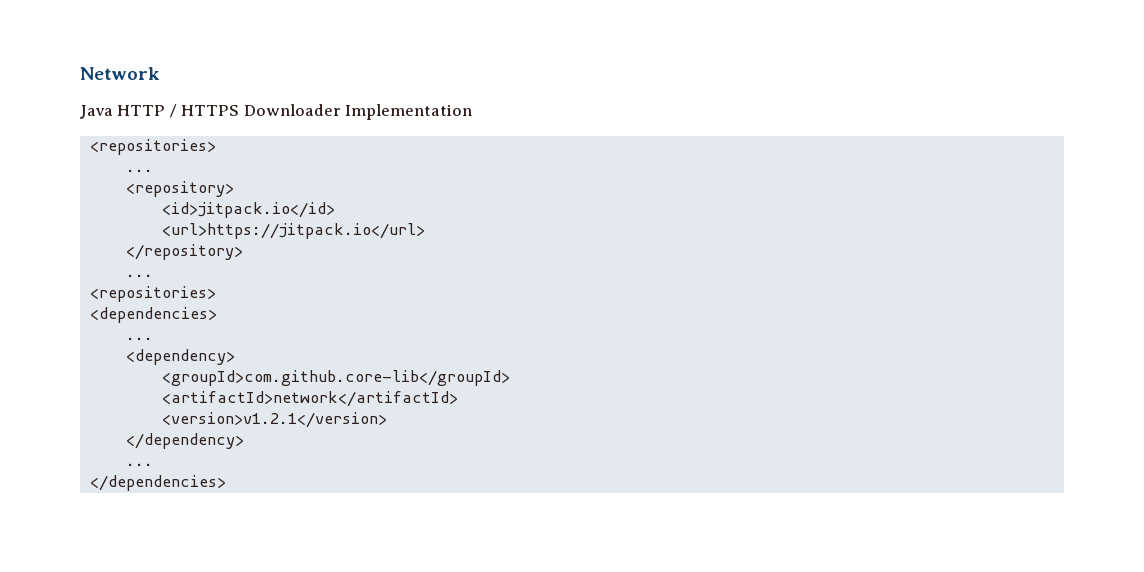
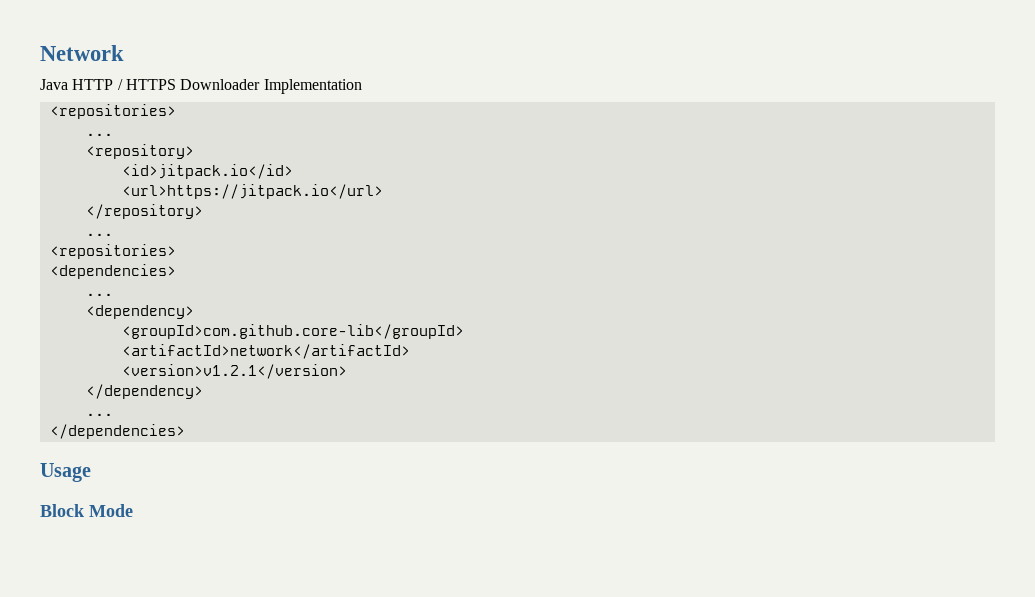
(226, 483) none -> [40,463,91,482] [40,504,133,517] // Usage // Block Mode

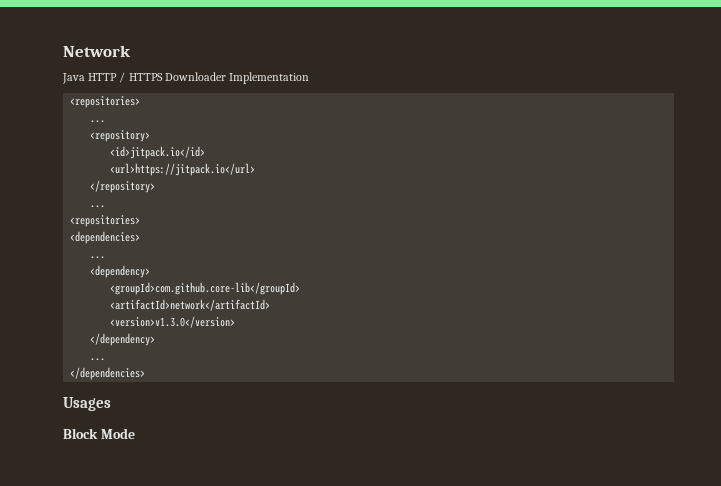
[121,364,347,379] <version>v1.2.1</version> -> [110,316,236,328] <version>v1.3.0</version>
[40,463,91,482] Usage -> [63,397,111,411] Usages

